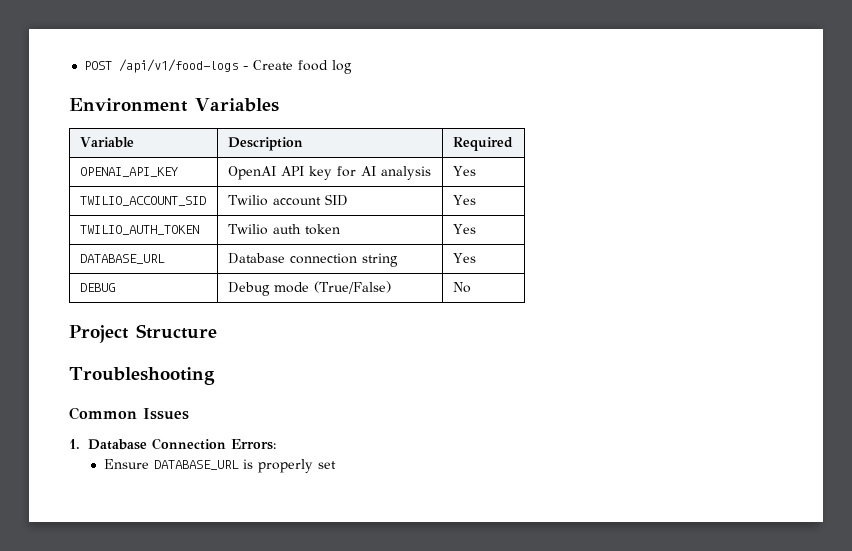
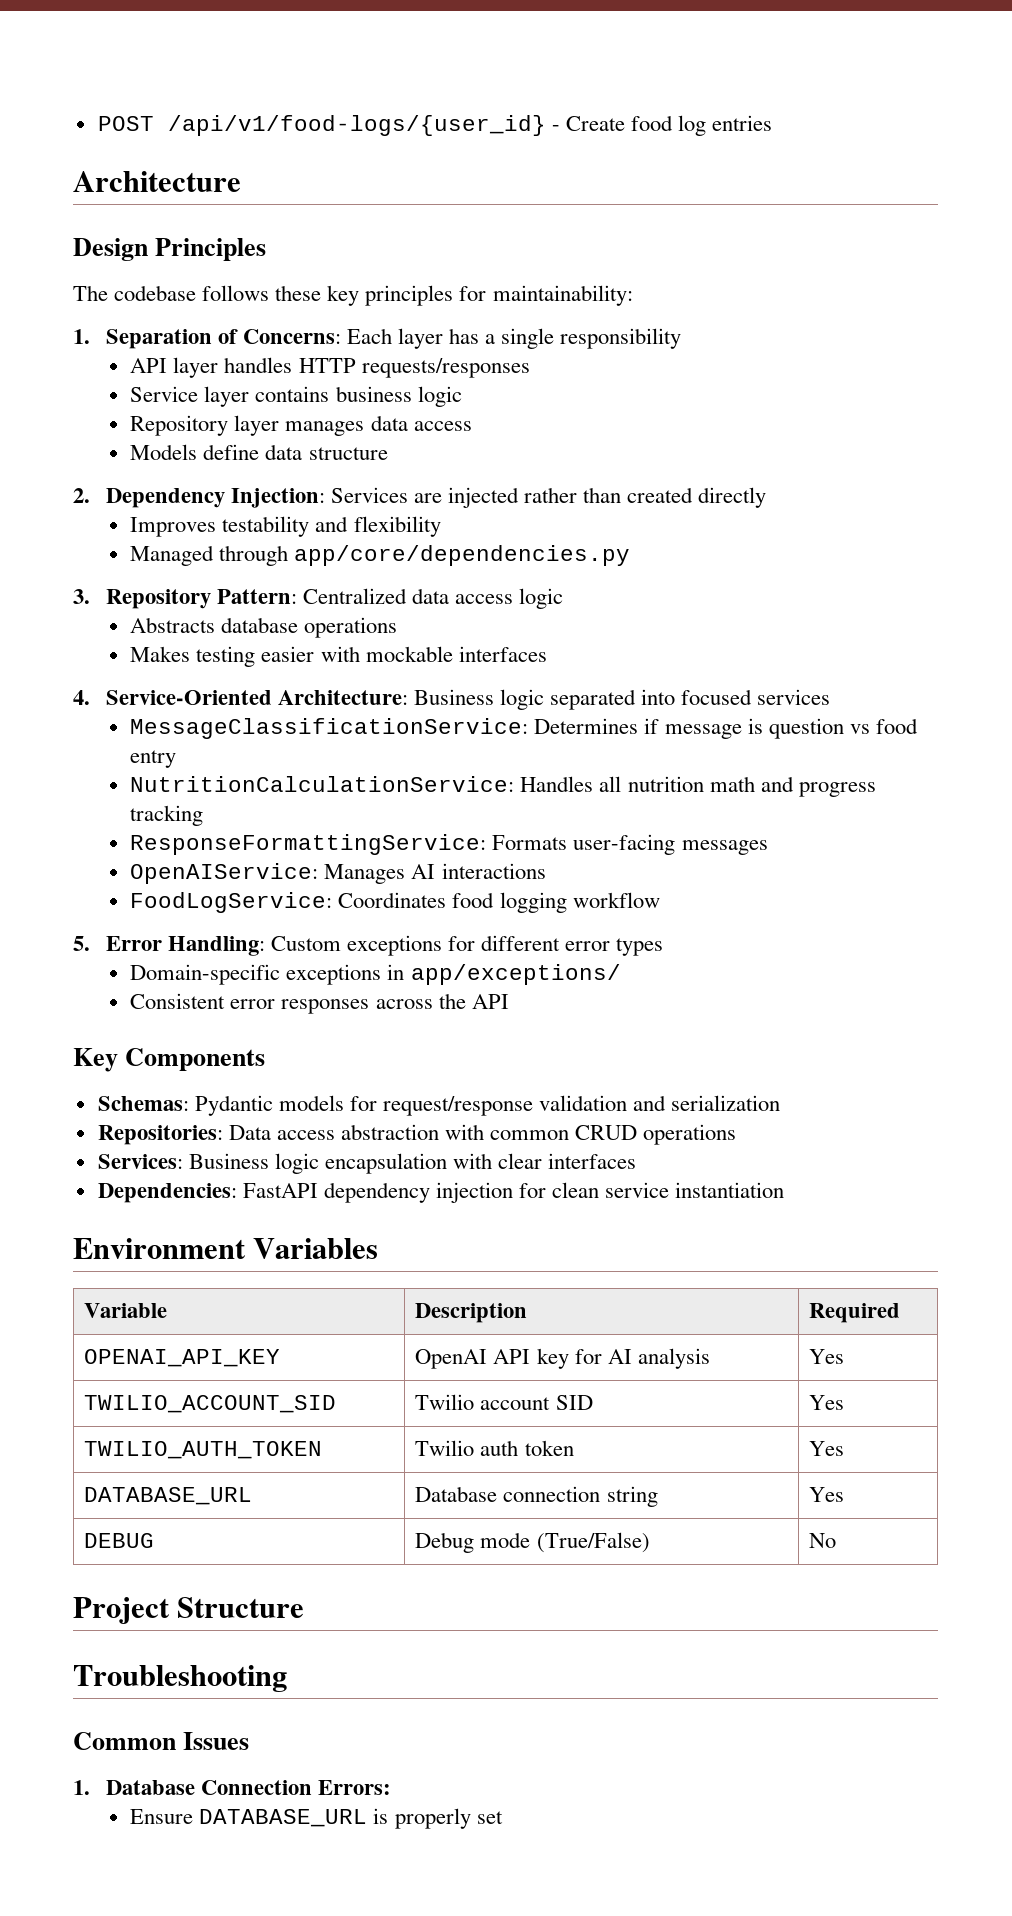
[119,59,239,73] /api/v1/food-logs -> [167,115,546,136] /api/v1/food-logs/{user_id}
(353, 67) none -> [712,115,773,131] [73,171,241,192] [73,238,267,261] [73,285,633,306] [73,328,682,349] [130,357,530,378] [130,386,462,407] [130,415,472,436] [130,444,388,460] [73,487,767,508] [130,516,441,537] [130,545,631,566] [73,588,563,609] [130,617,398,638] [130,646,547,667] [73,689,831,710] [130,718,918,739] [130,750,177,768] [130,776,876,797] [130,805,204,826] [130,834,768,855] [130,863,546,884] [130,892,660,913] [73,935,664,956] [130,964,621,985] [130,993,509,1014] [73,1048,266,1072] [97,1095,781,1116] [97,1124,737,1145] [97,1153,637,1174] [97,1182,785,1203] entries // Architecture // Design Principles // The codebase follows these key principles for maintainability: // 1. Separation of Concerns: Each layer has a single responsibility // API layer handles HTTP requests/responses // Service layer contains business logic // Repository layer manages data access // Models define data structure // 2. Dependency Injection: Services are injected rather than created directly // Improves testability and flexibility // Managed through app/core/dependencies.py // 3. Repository Pattern: Centralized data access logic // Abstracts database operations // Makes testing easier with mockable interfaces // 4. Service-Oriented Architecture: Business logic separated into focused services // MessageClassificationService: Determines if message is question vs food entry // NutritionCalculationService: Handles all nutrition math and progress tracking // ResponseFormattingService: Formats user-facing messages // OpenAIService: Manages AI interactions // FoodLogService: Coordinates food logging workflow // 5. Error Handling: Custom exceptions for different error types // Domain-specific exceptions in app/exceptions/ // Consistent error responses across the API // Key Components // Schemas: Pydantic models for request/response validation and serialization // Repositories: Data access abstraction with common CRUD operations // Services: Business logic encapsulation with clear interfaces // Dependencies: FastAPI dependency injection for clean service instantiation

